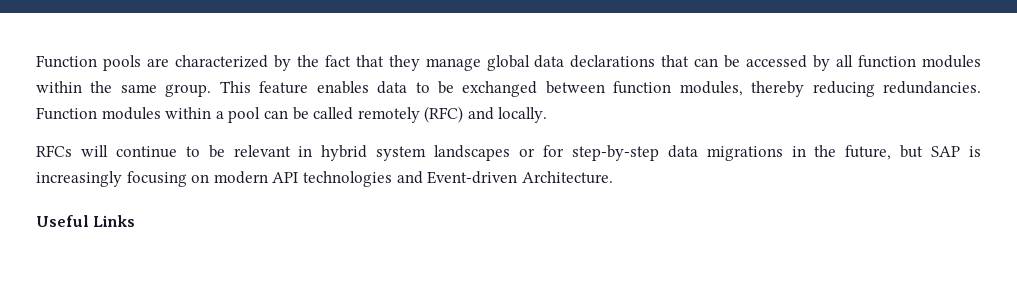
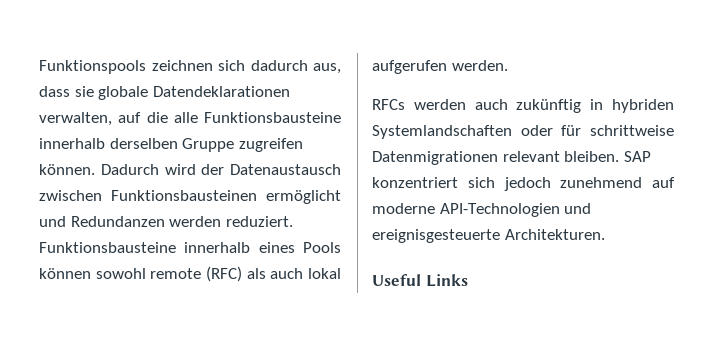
[36,55,982,71] [36,81,981,97] [36,106,548,123] [36,145,981,161] [36,171,613,187] Function pools are characterized by the fact that they manage global data declarations that can be accessed by all function modules within the same group. This feature enables data to be exchanged between function modules, thereby reducing redundancies. Function modules within a pool can be called remotely (RFC) and locally. // RFCs will continue to be relevant in hybrid system landscapes or for step-by-step data migrations in the future, but SAP is increasingly focusing on modern API technologies and Event-driven Architecture. -> [39,60,341,74] [39,86,290,100] [39,112,341,126] [39,138,303,152] [39,164,341,175] [39,190,341,204] [39,216,293,227] [39,242,341,253] [39,266,341,282] [372,60,508,74] [372,99,674,113] [372,125,674,139] [372,151,651,165] [372,177,675,191] [372,203,592,217] [372,229,605,243] Funktionspools zeichnen sich dadurch aus, dass sie globale Datendeklarationen verwalten, auf die alle Funktionsbausteine innerhalb derselben Gruppe zugreifen können. Dadurch wird der Datenaustausch zwischen Funktionsbausteinen ermöglicht und Redundanzen werden reduziert. Funktionsbausteine innerhalb eines Pools können sowohl remote (RFC) als auch lokal aufgerufen werden. // RFCs werden auch zukünftig in hybriden Systemlandschaften oder für schrittweise Datenmigrationen relevant bleiben. SAP konzentriert sich jedoch zunehmend auf moderne API-Technologien und ereignisgesteuerte Architekturen.

